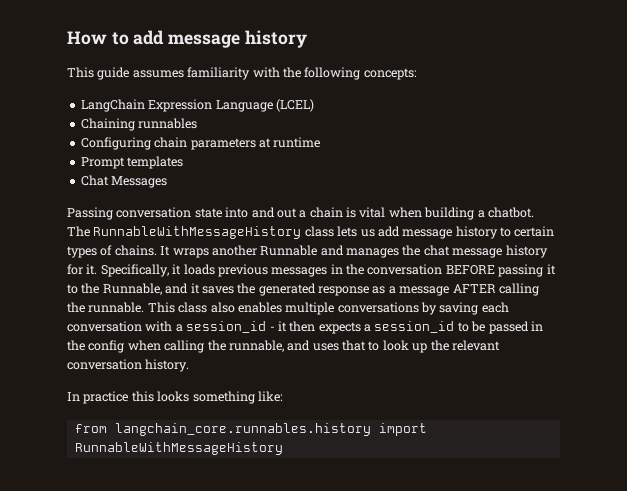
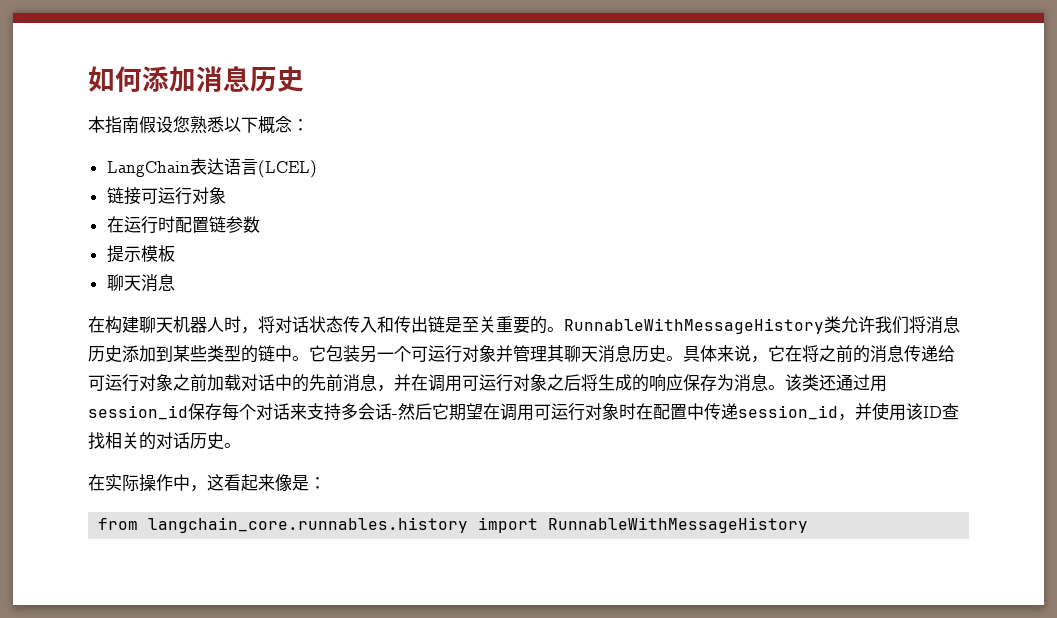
[67,30,307,48] [67,67,417,80] How to add message history // This guide assumes familiarity with the following concepts: -> [88,66,304,93] [88,116,309,134] 如何添加消息历史 // 本指南假设您熟悉以下概念：
[148,99,273,112] Expression Language -> [189,158,258,175] 表达语言
[80,118,198,131] [80,137,321,150] [80,156,184,169] [80,175,168,188] [67,207,534,220] [67,226,555,239] [67,245,548,258] [67,264,556,277] [67,283,539,296] [67,302,509,315] [67,321,543,334] [67,340,500,353] [67,359,190,372] [67,391,283,404] Chaining runnables // Configuring chain parameters at runtime // Prompt templates // Chat Messages // Passing conversation state into and out a chain is vital when building a chatbot. The RunnableWithMessageHistory class lets us add message history to certain types of chains. It wraps another Runnable and manages the chat message history for it. Specifically, it loads previous messages in the conversation BEFORE passing it to the Runnable, and it saves the generated response as a message AFTER calling the runnable. This class also enables multiple conversations by saving each conversation with a session_id - it then expects a session_id to be passed in the config when calling the runnable, and uses that to look up the relevant conversation history. // In practice this looks something like: -> [106,187,226,205] [106,216,260,234] [106,245,175,263] [106,274,175,292] [88,316,960,334] [88,345,955,363] [88,374,887,392] [88,402,959,421] [88,432,241,450] [88,474,326,492] 链接可运行对象 // 在运行时配置链参数 // 提示模板 // 聊天消息 // 在构建聊天机器人时，将对话状态传入和传出链是至关重要的。RunnableWithMessageHistory类允许我们将消息历史添加到某些类型的链中。它包装另一个可运行对象并管理其聊天消息历史。具体来说，它在将之前的消息传递给可运行对象之前加载对话中的先前消息，并在调用可运行对象之后将生成的响应保存为消息。该类还通过用session_id保存每个对话来支持多会话-然后它期望在调用可运行对象时在配置中传递session_id，并使用该ID查找相关的对话历史。 // 在实际操作中，这看起来像是：

